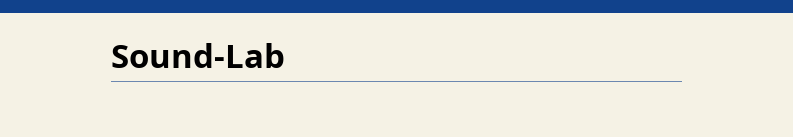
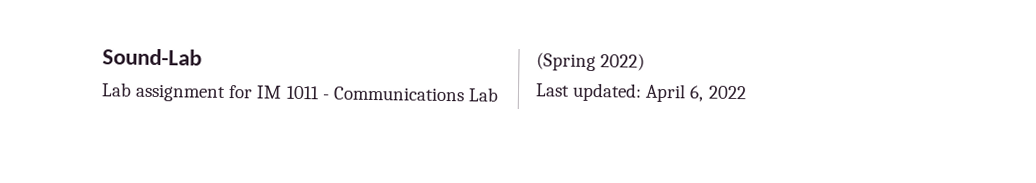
(285, 55) none -> [101,82,499,102] [536,52,646,72] [535,82,747,103] // Lab assignment for IM 1011 - Communications Lab (Spring 2022) // Last updated: April 6, 2022

